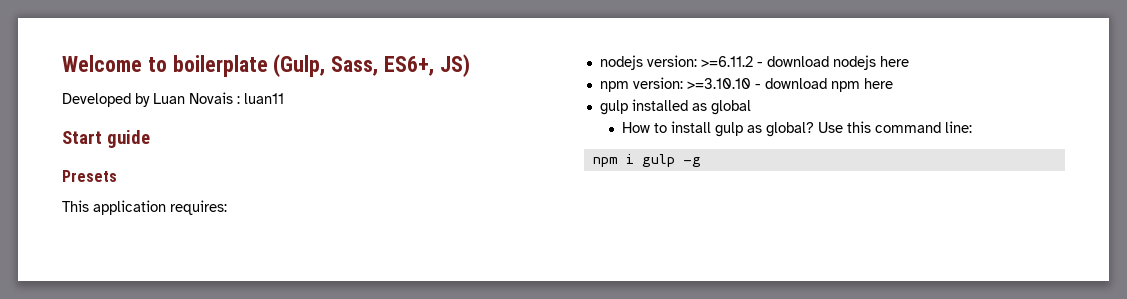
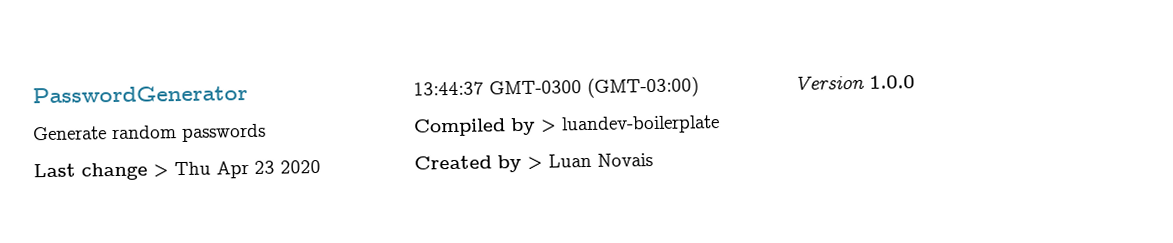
[62,54,470,77] [62,92,284,107] [62,130,150,148] [62,170,117,182] [62,200,227,215] [599,55,909,70] [599,77,893,92] [599,99,751,115] [622,121,973,137] [592,154,701,167] Welcome to boilerplate (Gulp, Sass, ES6+, JS) // Developed by Luan Novais : luan11 // Start guide // Presets // This application requires: // nodejs version: >=6.11.2 - download nodejs here // npm version: >=3.10.10 - download npm here // gulp installed as global // How to install gulp as global? Use this command line: // npm i gulp -g -> [32,85,248,104] [33,123,266,142] [33,159,321,181] [413,76,699,98] [413,115,720,137] [414,153,653,173] [794,74,915,90] PasswordGenerator // Generate random passwords // Last change > Thu Apr 23 2020 13:44:37 GMT-0300 (GMT-03:00) // Compiled by > luandev-boilerplate // Created by > Luan Novais // Version 1.0.0

